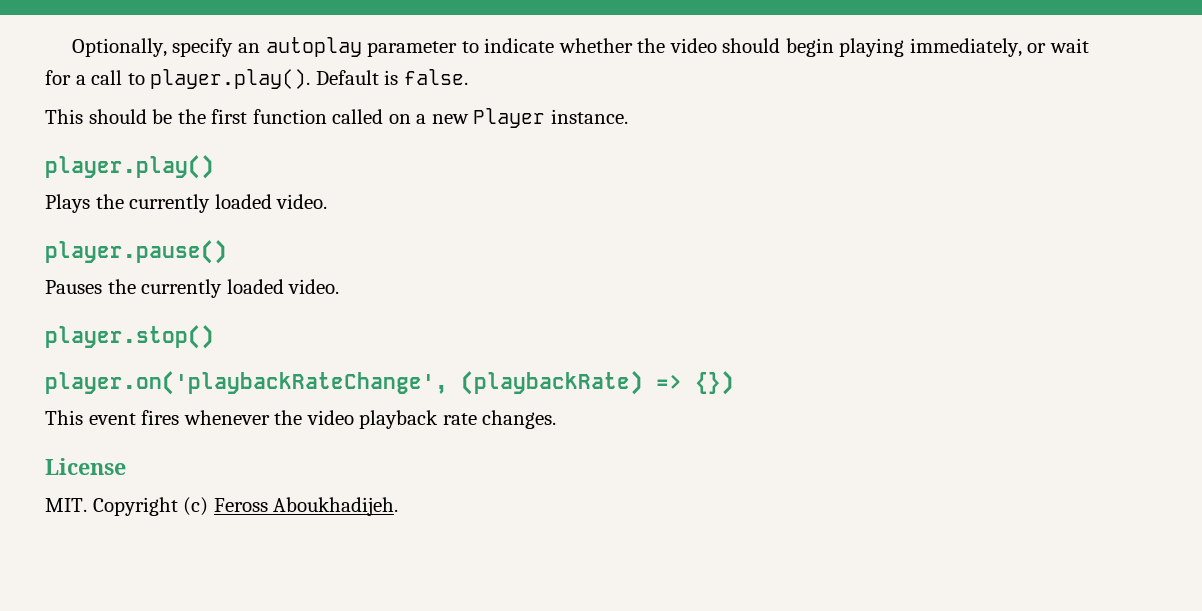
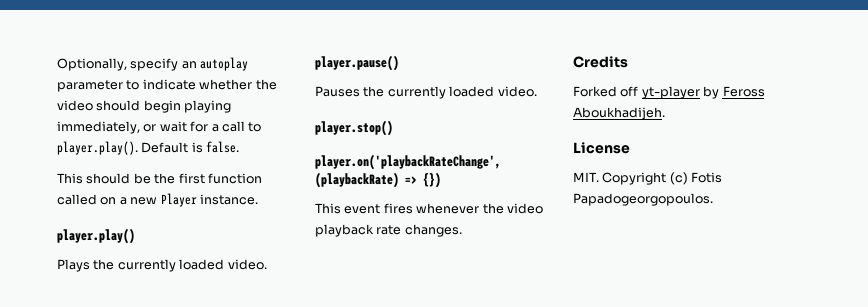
(557, 419) none -> [573,56,628,68] [573,86,765,99] [573,107,665,120] // Credits // Forked off yt-player by Feross Aboukhadijeh.
[213,497,399,516] Feross Aboukhadijeh. -> [691,172,723,183] [573,193,713,206] Fotis Papadogeorgopoulos.

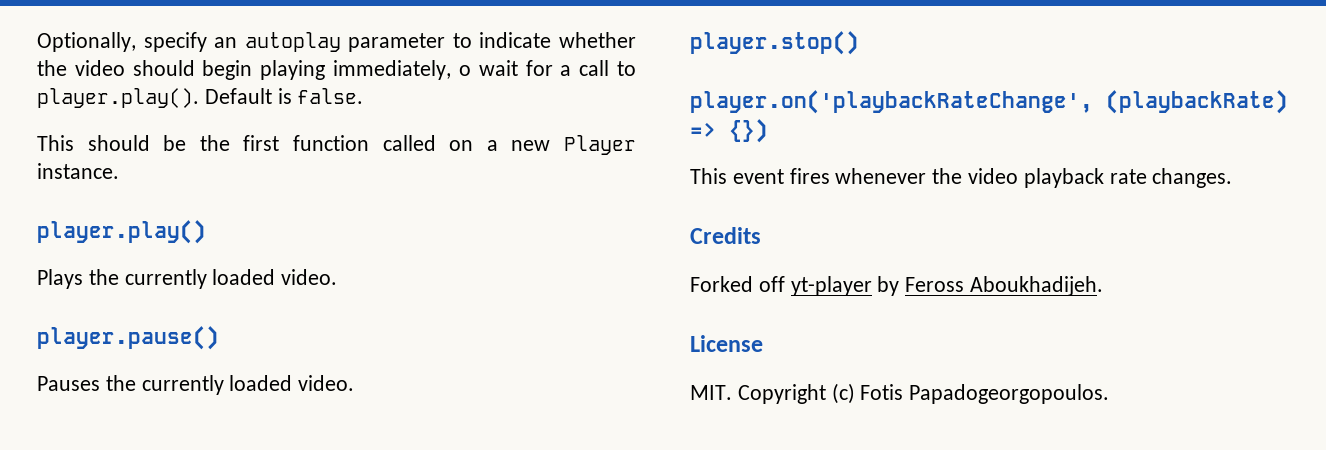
[143,124,157,132] or -> [458,65,471,76] o

